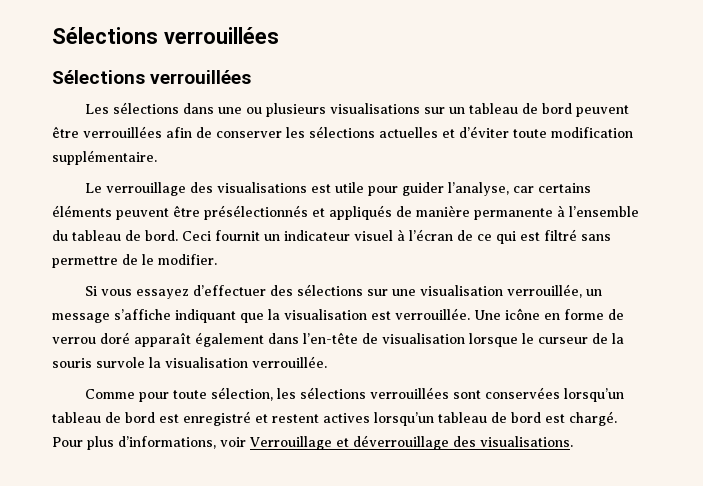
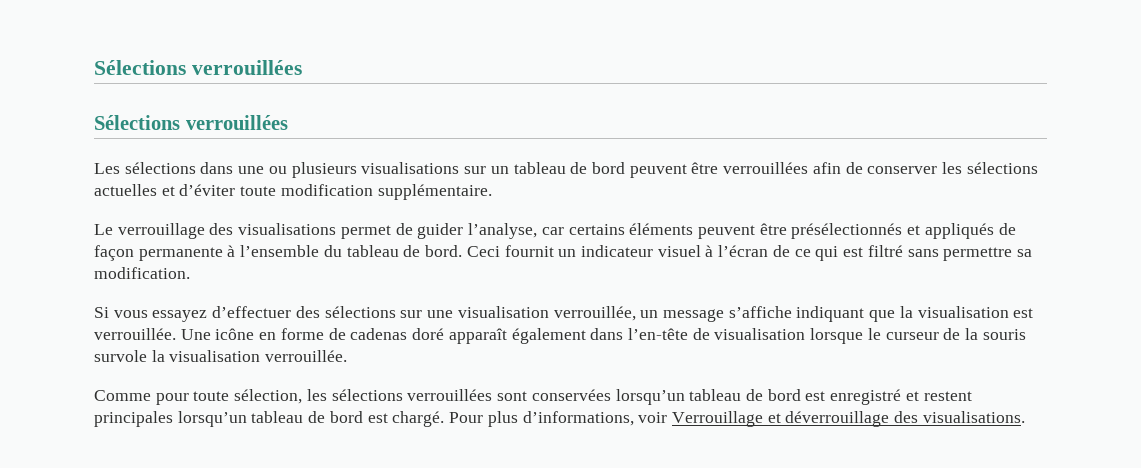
[311,182,399,196] est utile pour -> [340,223,413,239] permet de
[416,205,470,217] manière -> [94,245,134,261] façon
[122,254,217,265] de le modifier. -> [1016,249,1032,257] [94,267,190,279] sa modification.
[52,337,96,344] verrou -> [350,328,408,340] cadenas
[323,413,370,423] actives -> [94,411,173,427] principales

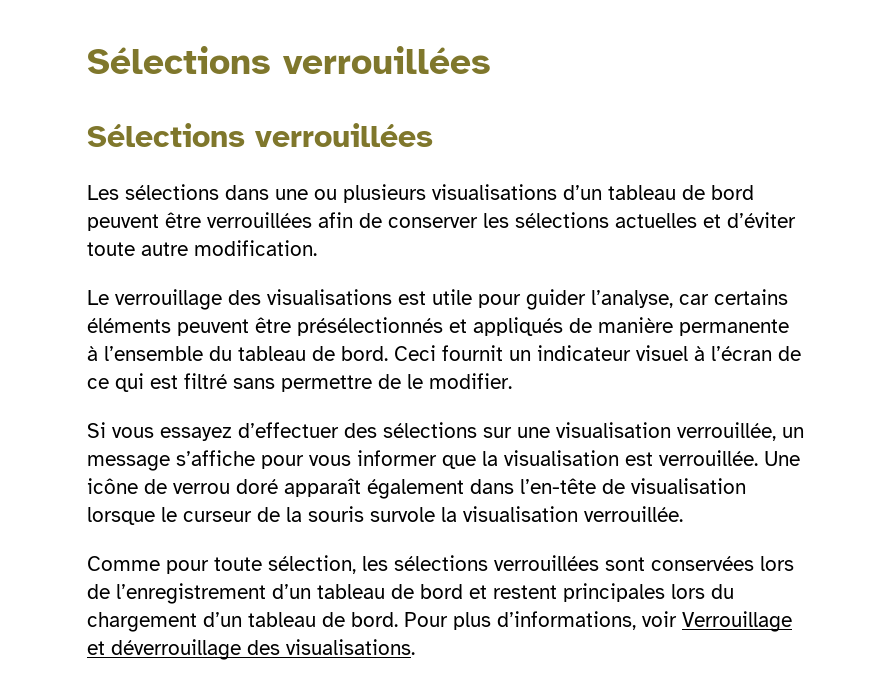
[464,166,509,174] sur un -> [563,185,602,200] d’un
[280,184,492,200] modification supplémentaire. -> [141,240,317,256] autre modification.
[340,223,413,239] permet de -> [398,289,521,308] est utile pour
[94,245,134,261] façon -> [598,317,673,333] manière
[1016,249,1032,257] [94,267,190,279] sa modification. -> [378,373,512,389] de le modifier.
[796,306,865,322] indiquant -> [261,450,437,469] pour vous informer
[259,328,408,340] en forme de cadenas -> [144,479,230,494] de verrou
[615,389,902,405] lorsqu’un tableau de bord est enregistré -> [760,556,794,571] [87,583,463,604] lors de l’enregistrement d’un tableau de bord
[177,411,445,427] lorsqu’un tableau de bord est chargé. -> [671,584,734,599] [87,612,398,632] lors du chargement d’un tableau de bord.

